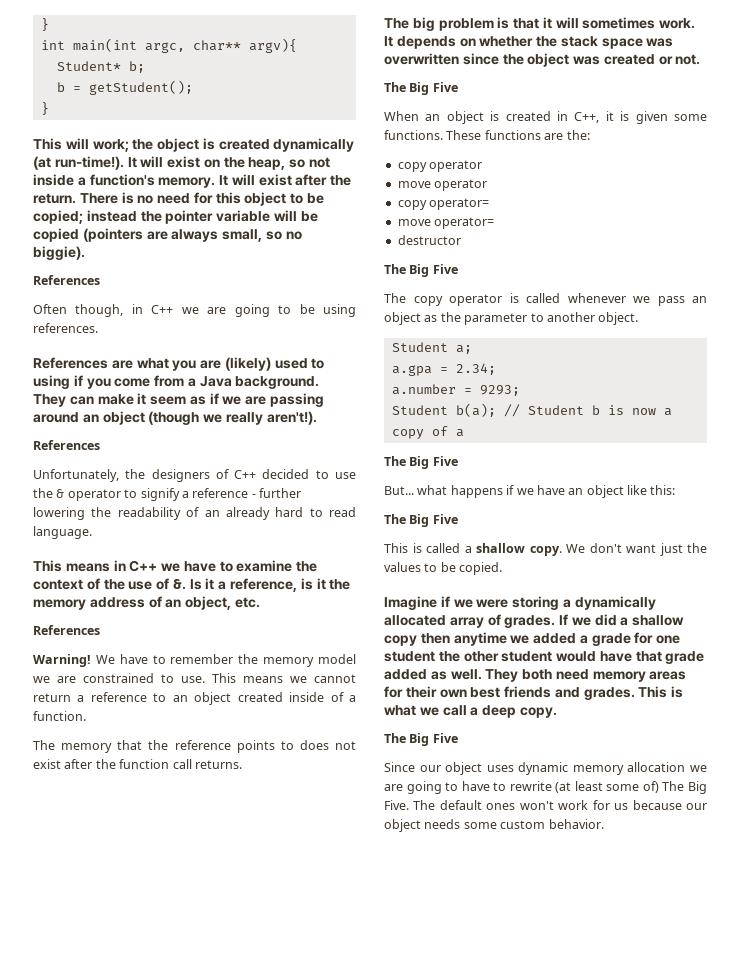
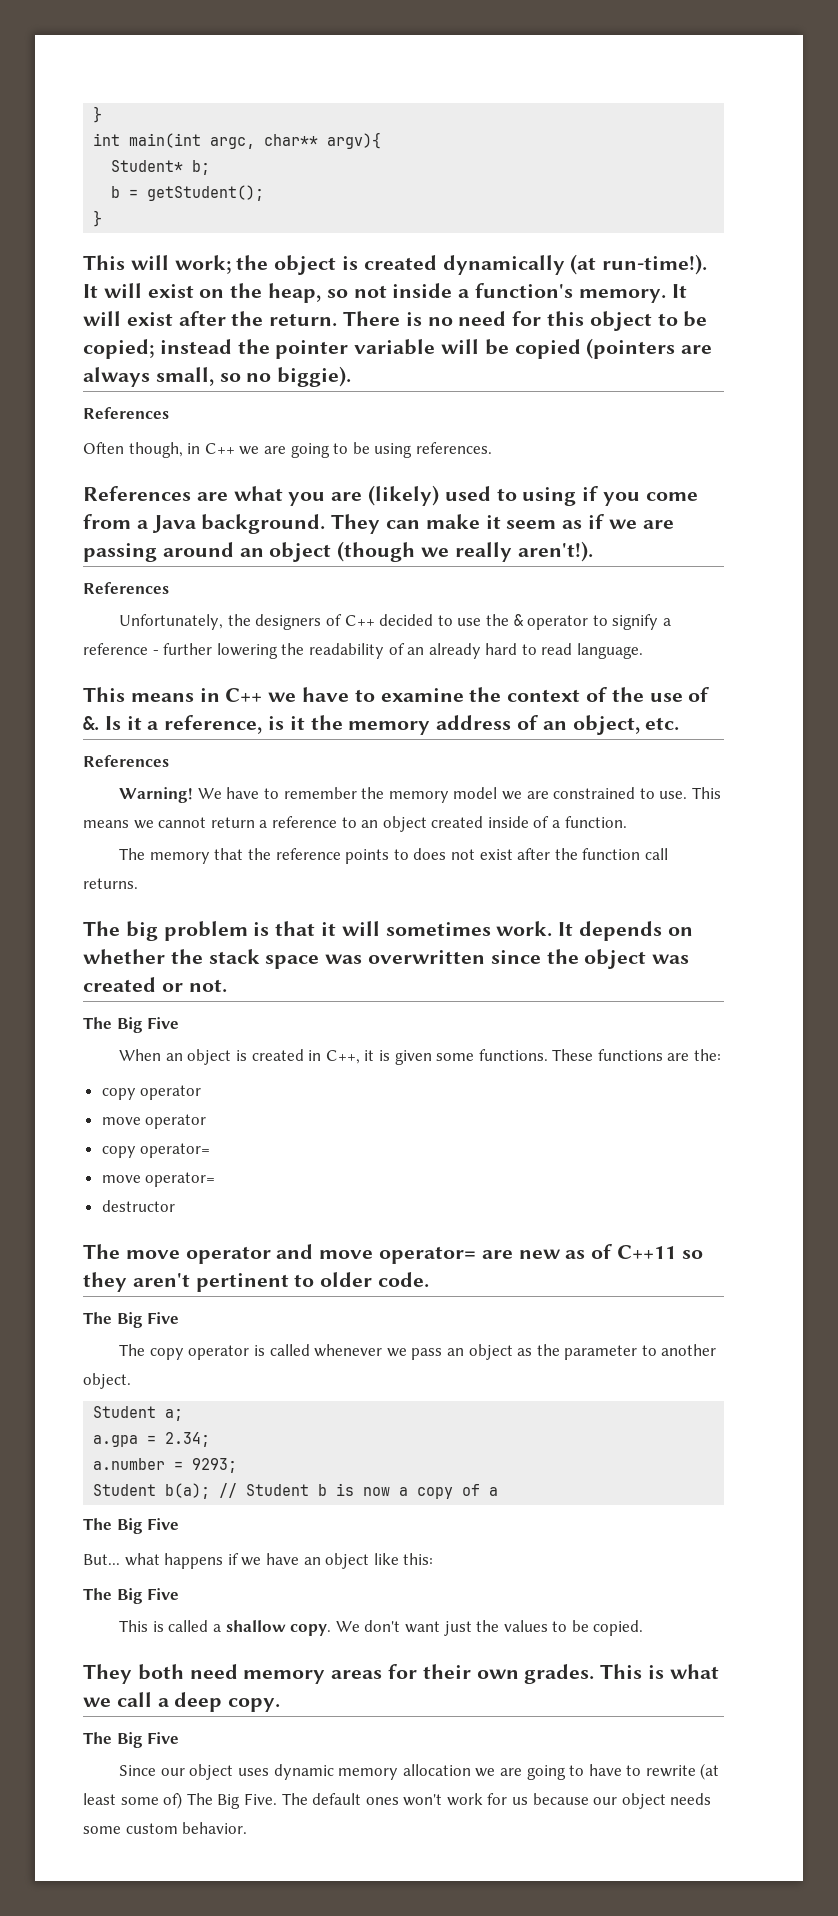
(461, 240) none -> [83,1244,703,1264] [83,1272,430,1292] // The move operator and move operator= are new as of C++11 so they aren't pertinent to older code.
[384,596,656,610] [384,614,685,628] [384,632,681,646] [384,651,705,664] [384,669,482,680] Imagine if we were storing a dynamically allocated array of grades. If we did a shallow copy then anytime we added a grade for one student the other student would have that grade added as well. -> (644, 1628) none
[470,686,580,698] best friends and -> (519, 1674) none

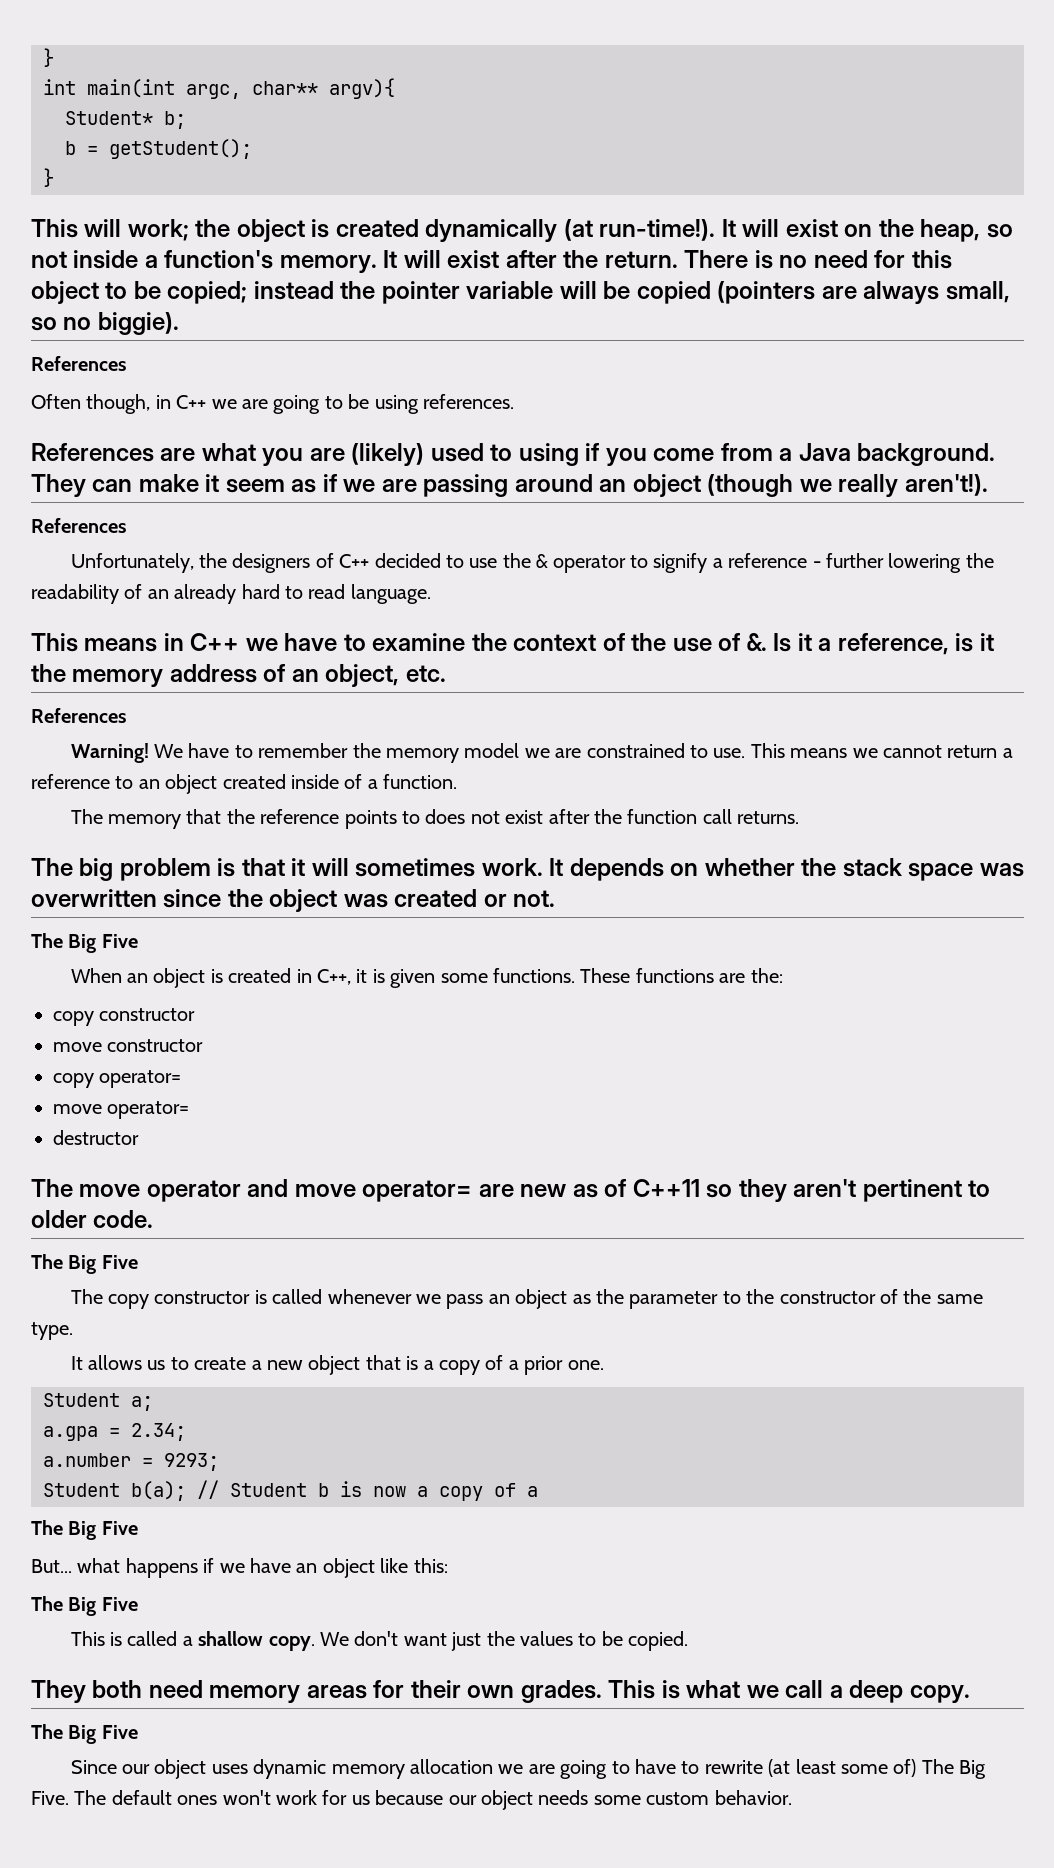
[140,1085,202,1100] [101,1114,207,1129] operator // move operator -> [99,1008,196,1021] [53,1039,204,1052] constructor // move constructor
[188,1345,250,1360] operator -> [154,1291,251,1304] constructor
[661,1344,717,1356] [83,1373,131,1389] another object. -> [746,1289,983,1304] [31,1322,73,1340] [70,1355,604,1375] the constructor of the same type. // It allows us to create a new object that is a copy of a prior one.

